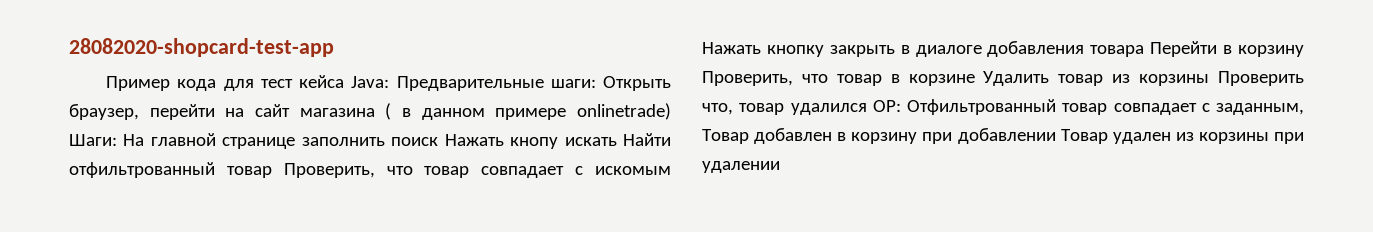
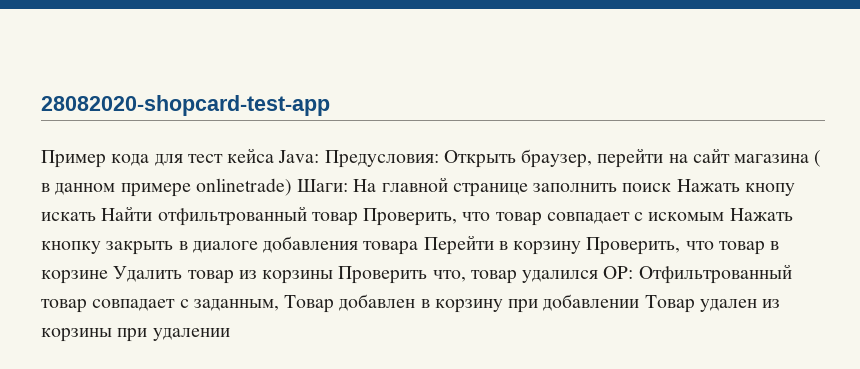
[396,76,596,91] Предварительные шаги: -> [324,150,439,168] Предусловия:

